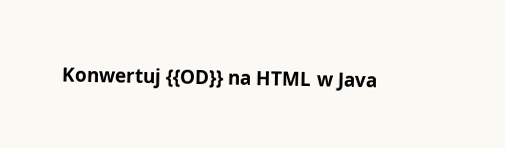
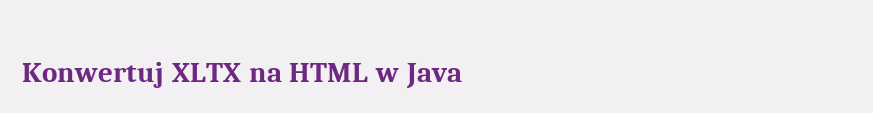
[165,69,226,89] {{OD}} -> [171,63,241,82] XLTX

